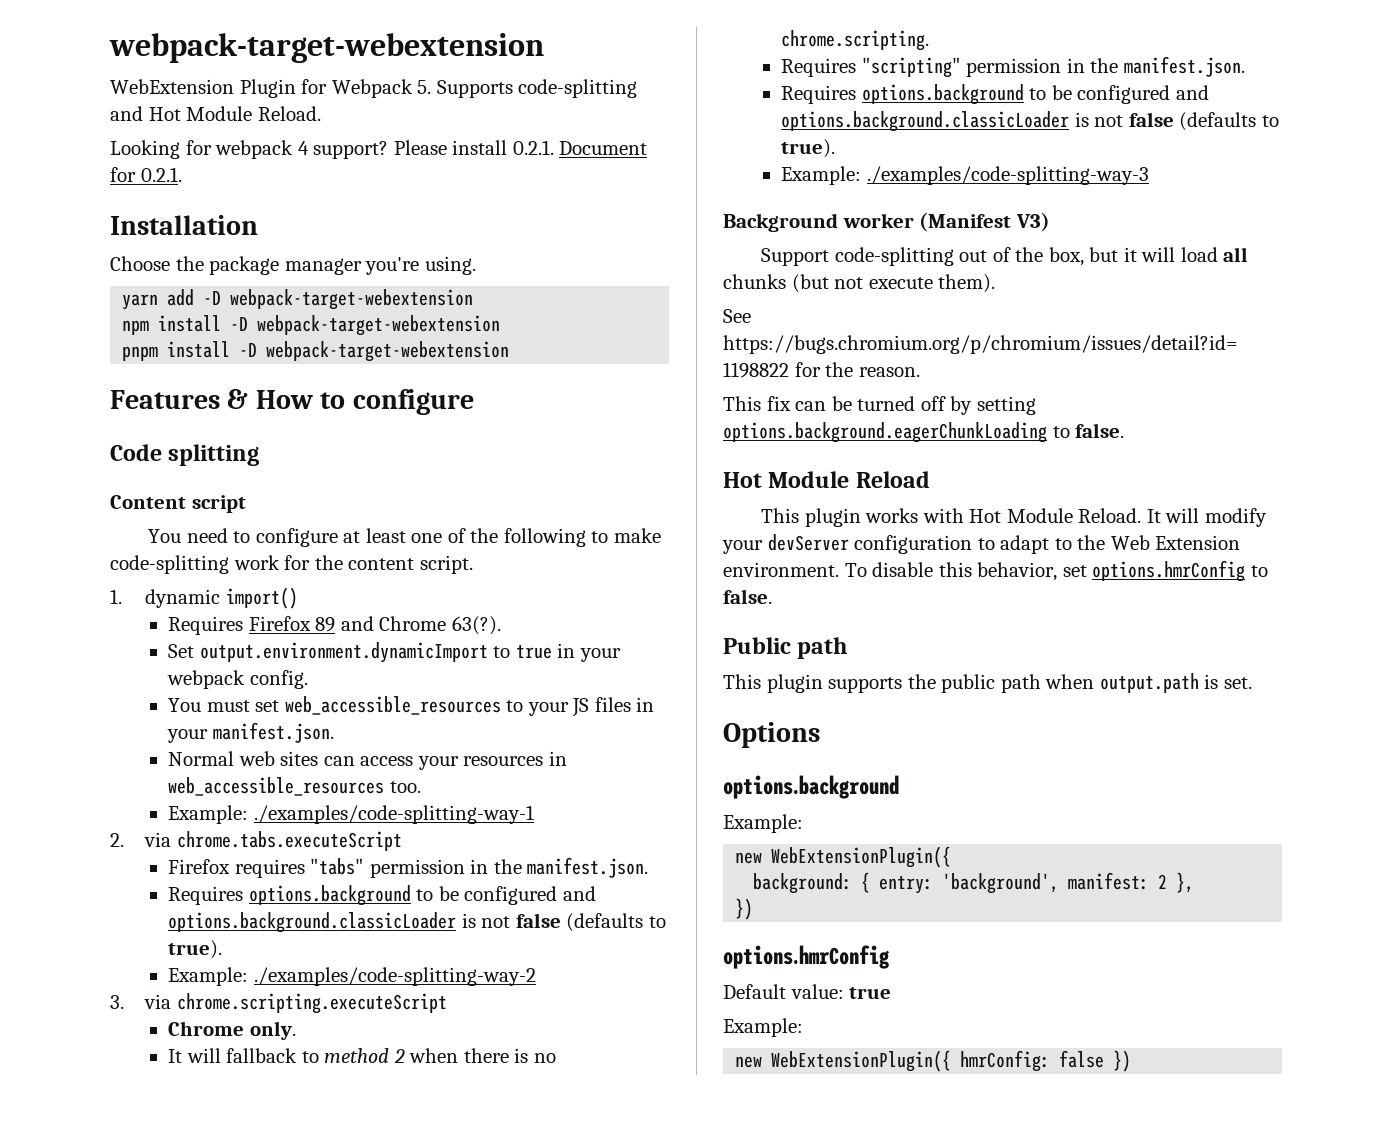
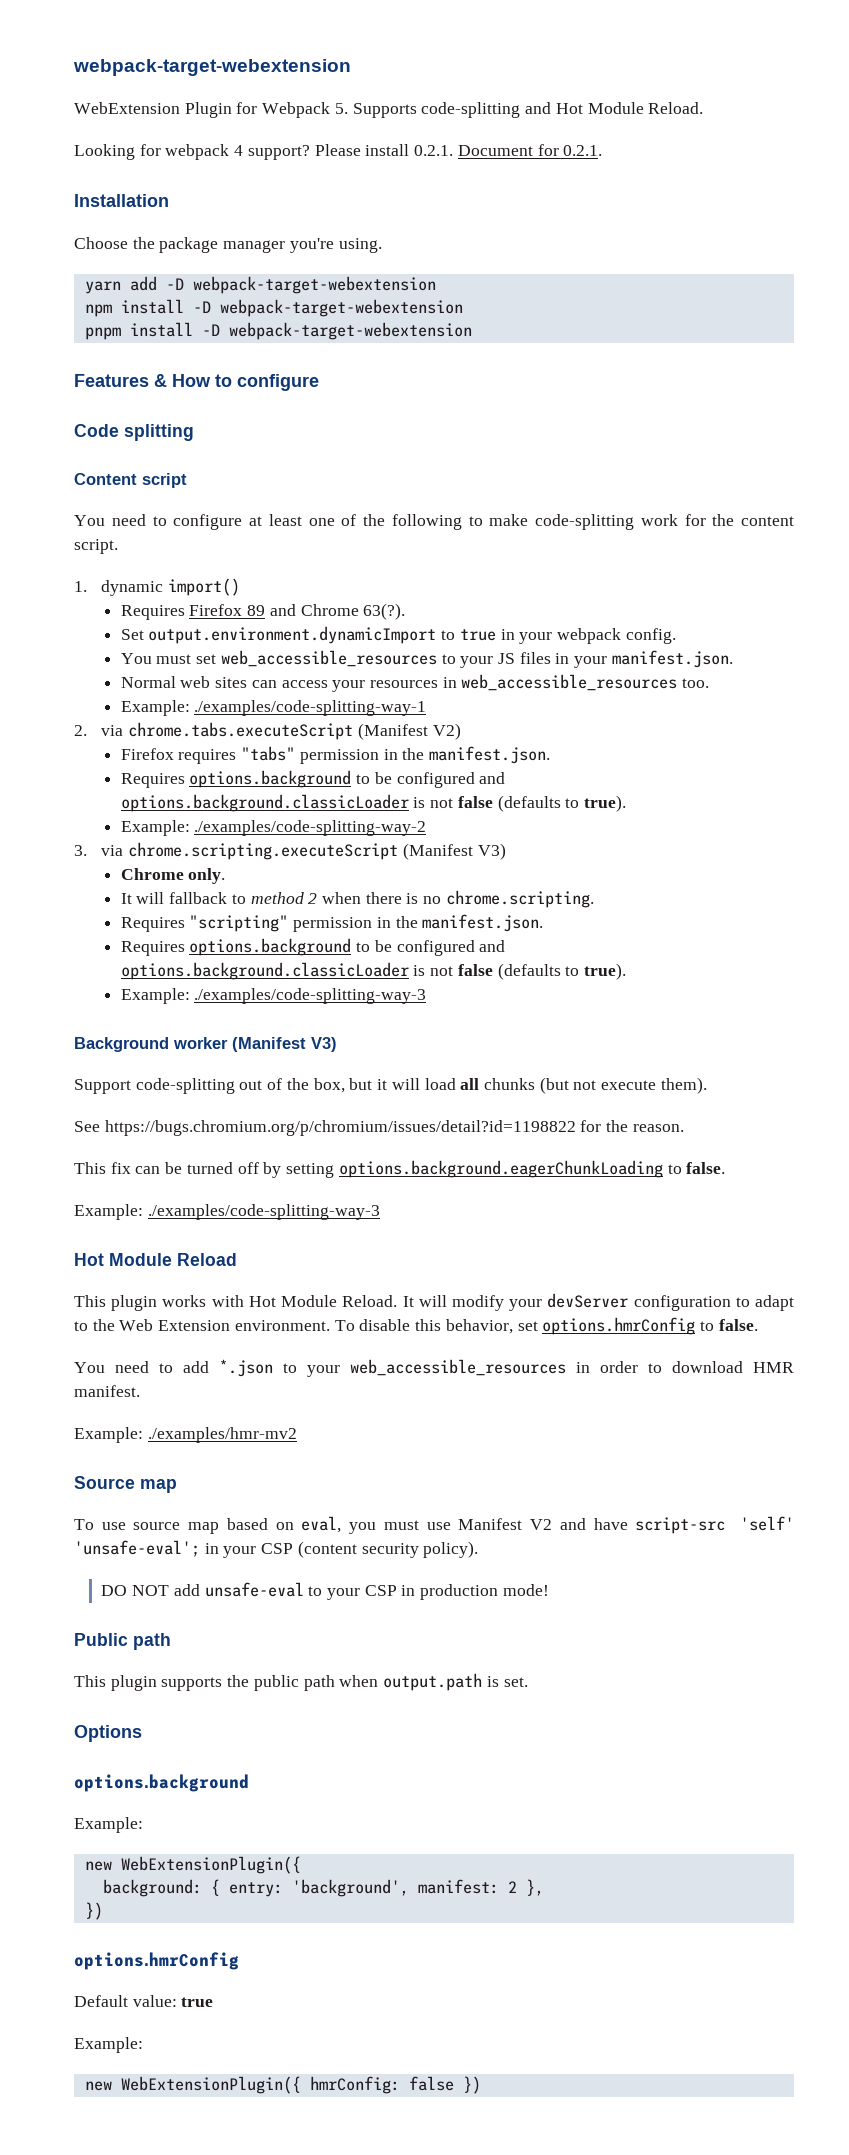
(402, 841) none -> [357,723,461,740] (Manifest V2)
(447, 1003) none -> [402,843,506,860] (Manifest V3)
(1125, 430) none -> [74,1204,380,1220] // Example: ./examples/code-splitting-way-3
(772, 596) none -> [74,1359,794,1377] [74,1385,140,1397] [74,1427,297,1443] [74,1476,177,1493] [74,1516,795,1534] [74,1540,479,1558] [101,1582,549,1600] // You need to add *.json to your web_accessible_resources in order to download HMR manifest. // Example: ./examples/hmr-mv2 // Source map // To use source map based on eval, you must use Manifest V2 and have script-src 'self' 'unsafe-eval'; in your CSP (content security policy). // DO NOT add unsafe-eval to your CSP in production mode!

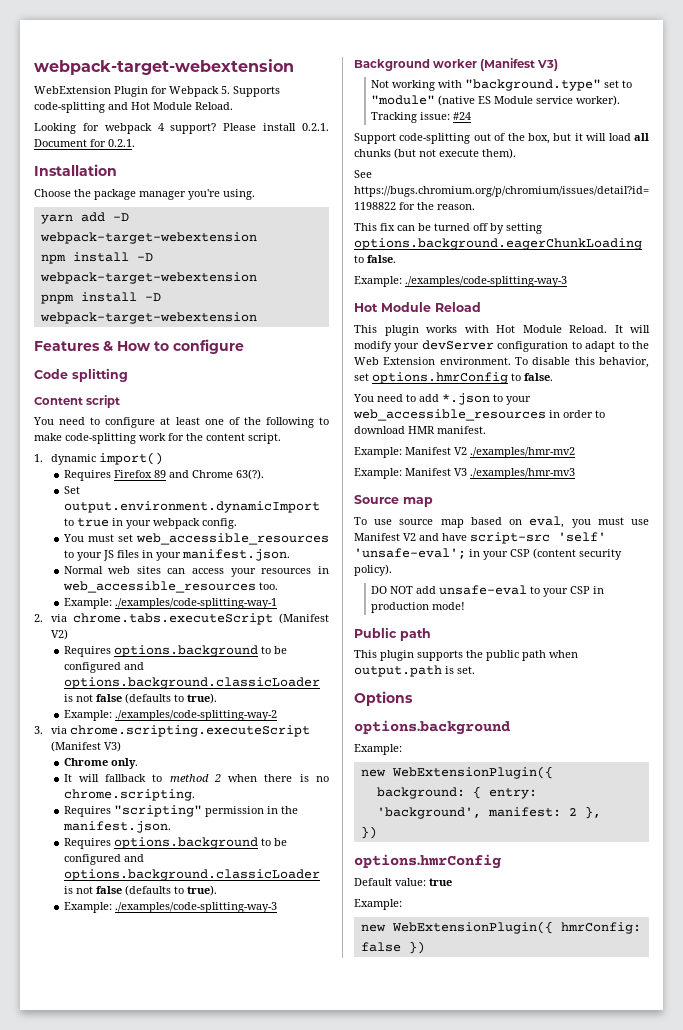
[120,746,550,764] // Firefox requires "tabs" permission in the manifest.json. -> (69, 634) none
(337, 1044) none -> [371,79,633,91] [371,95,621,106] [371,112,472,123] // Not working with "background.type" set to "module" (native ES Module service worker). Tracking issue: #24
(143, 1435) none -> [405,447,467,455] Manifest V2
(297, 1435) none -> [354,468,575,479] // Example: Manifest V3 ./examples/hmr-mv3

